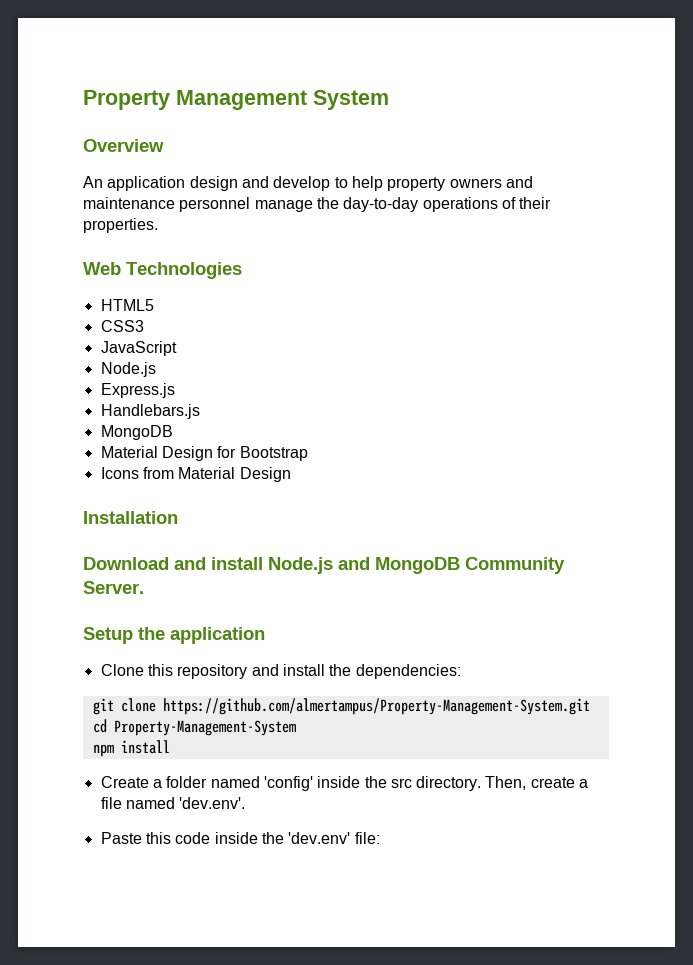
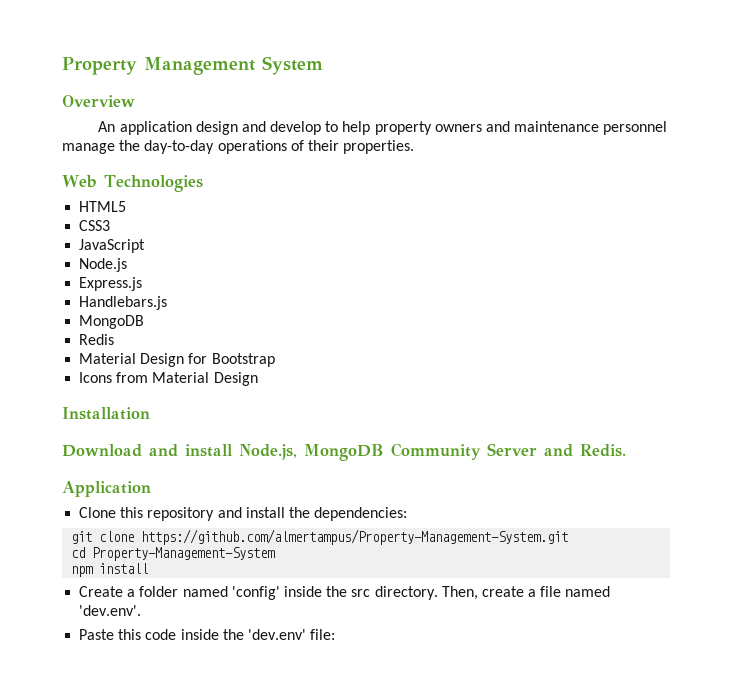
(173, 432) none -> [79,334,115,345] // Redis
[268,557,565,574] [83,581,144,594] [83,627,265,644] Node.js and MongoDB Community Server. // Setup the application -> [239,443,626,461] [62,481,151,497] Node.js, MongoDB Community Server and Redis. // Application

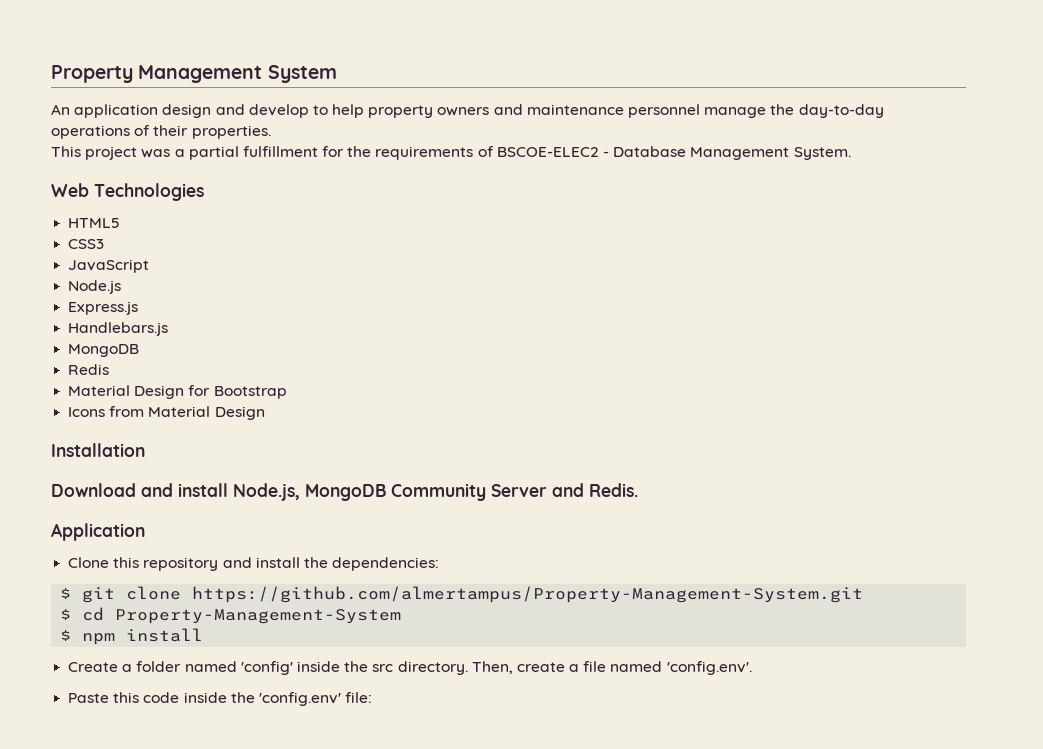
[62,95,135,107] // Overview -> (337, 74) none
(415, 147) none -> [51,146,851,160] // This project was a partial fulfillment for the requirements of BSCOE-ELEC2 - Database Management System.
(408, 514) none -> [60,588,72,599] $
(569, 537) none -> [60,609,72,620] $
(276, 554) none -> [60,630,72,641] $
[79,605,142,616] 'dev.env'. -> [666,661,752,675] 'config.env'.
[247,629,306,640] 'dev.env' -> [258,692,341,706] 'config.env'

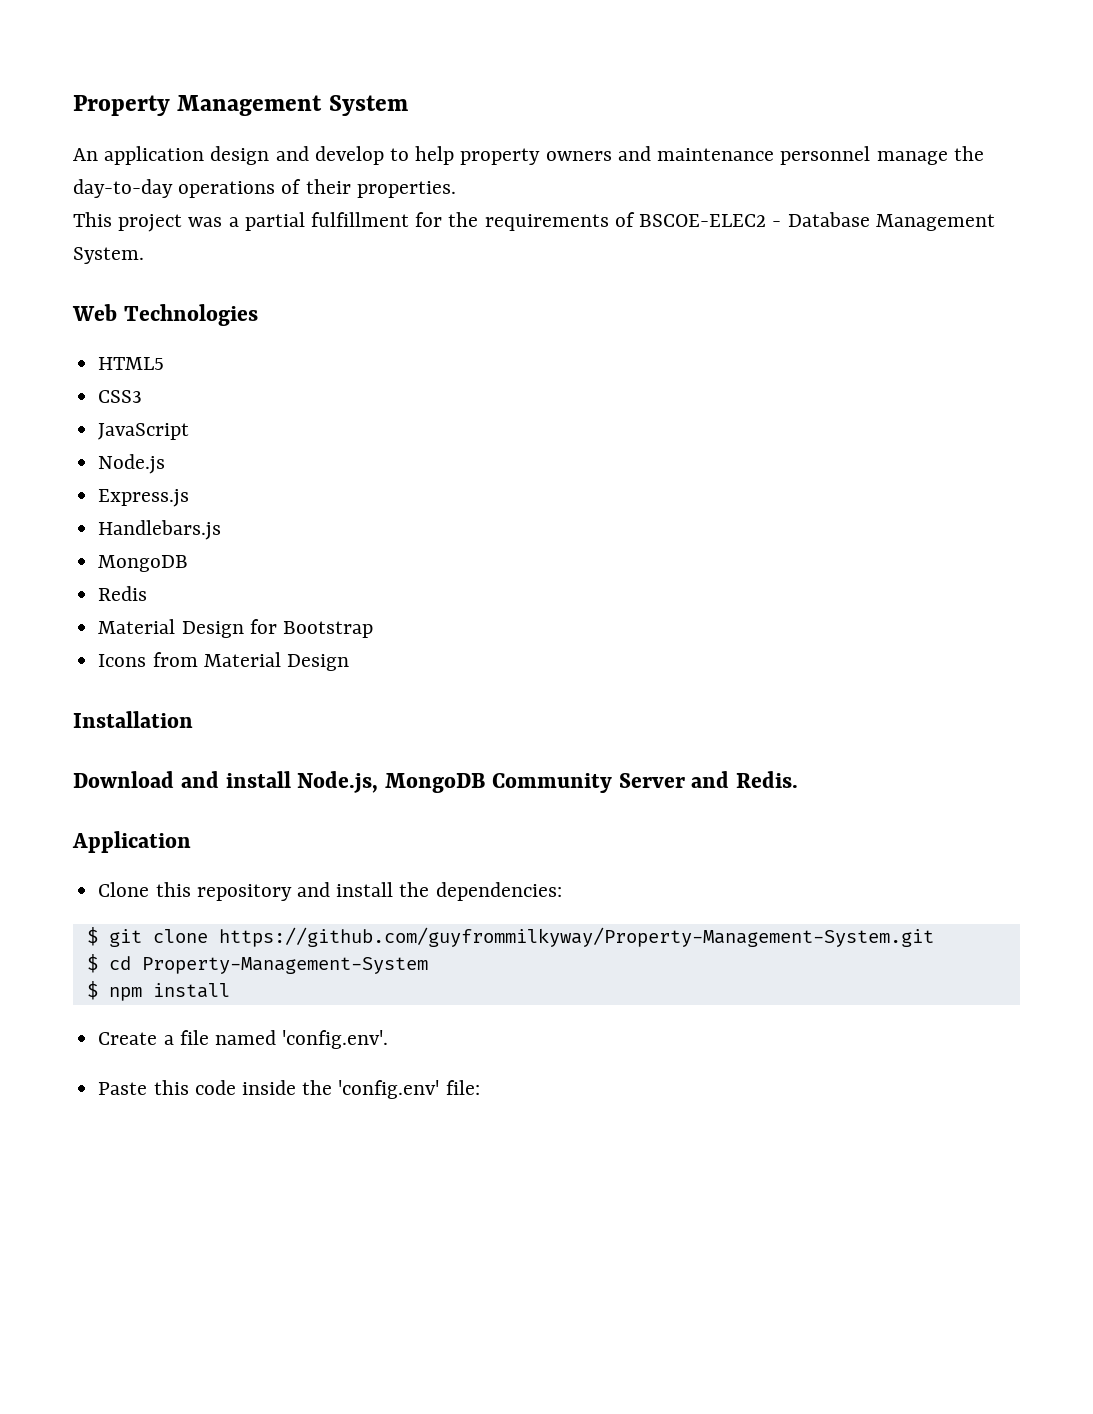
[192,586,864,603] https://github.com/almertampus/Property-Management-System.git -> [218,927,934,947] https://github.com/guyfrommilkyway/Property-Management-System.git
[136,661,580,675] folder named 'config' inside the src directory. Then, create a -> (174, 1040) none

